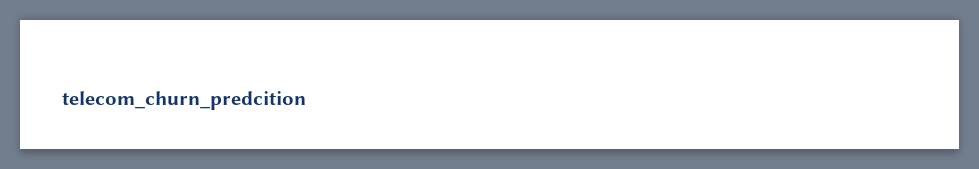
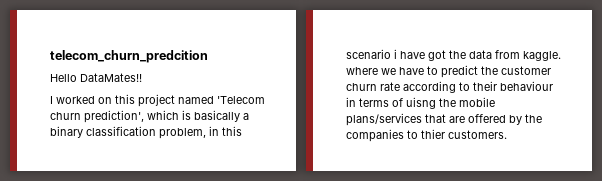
(306, 100) none -> [50,73,142,82] [50,94,265,107] [50,110,249,123] [50,126,242,139] [346,49,561,61] [346,65,551,78] [346,81,553,93] [346,97,495,109] [346,113,542,126] [346,129,507,142] // Hello DataMates!! // I worked on this project named 'Telecom churn prediction', which is basically a binary classification problem, in this scenario i have got the data from kaggle. where we have to predict the customer churn rate according to their behaviour in terms of uisng the mobile plans/services that are offered by the companies to thier customers.

